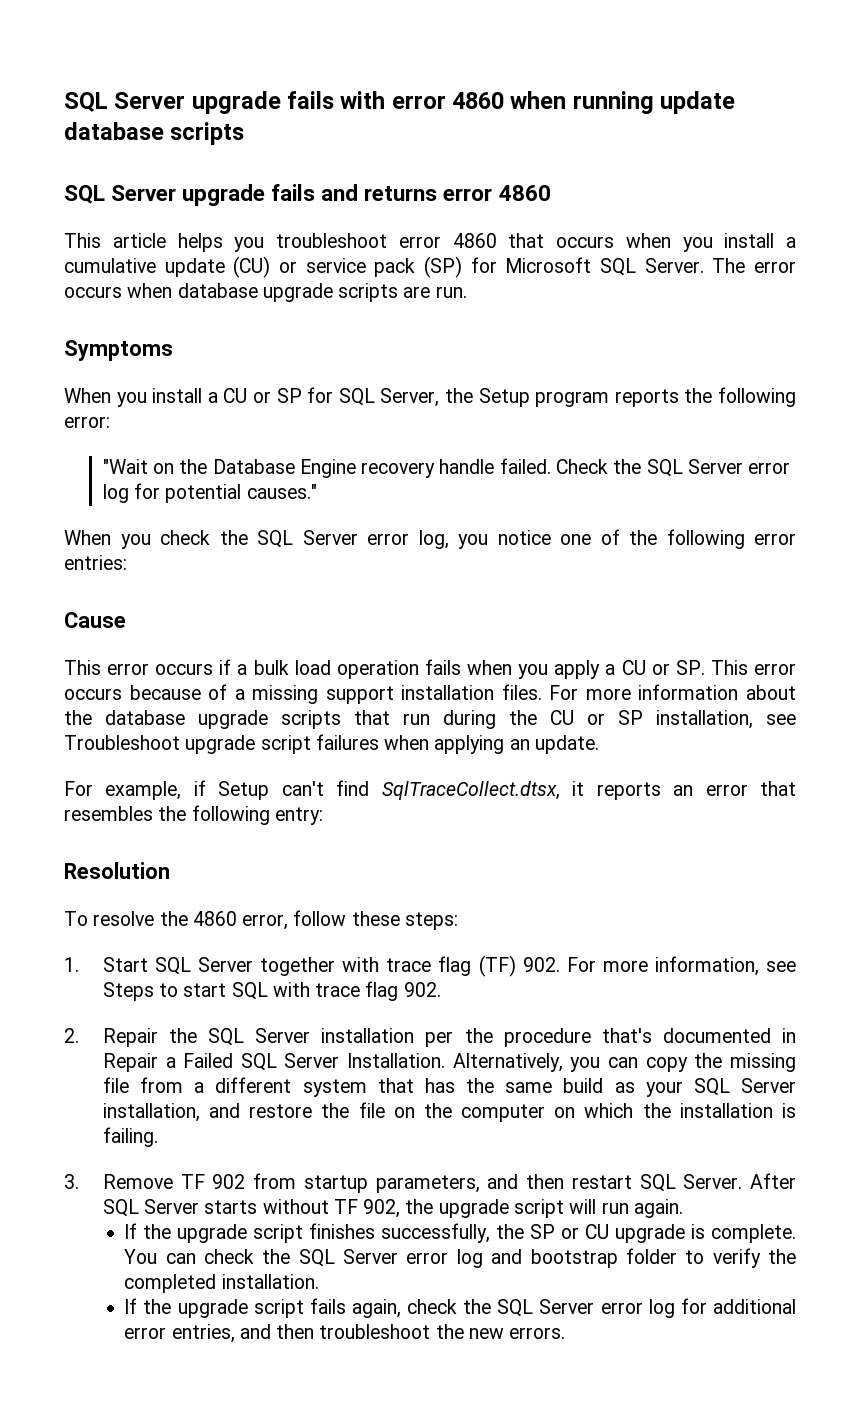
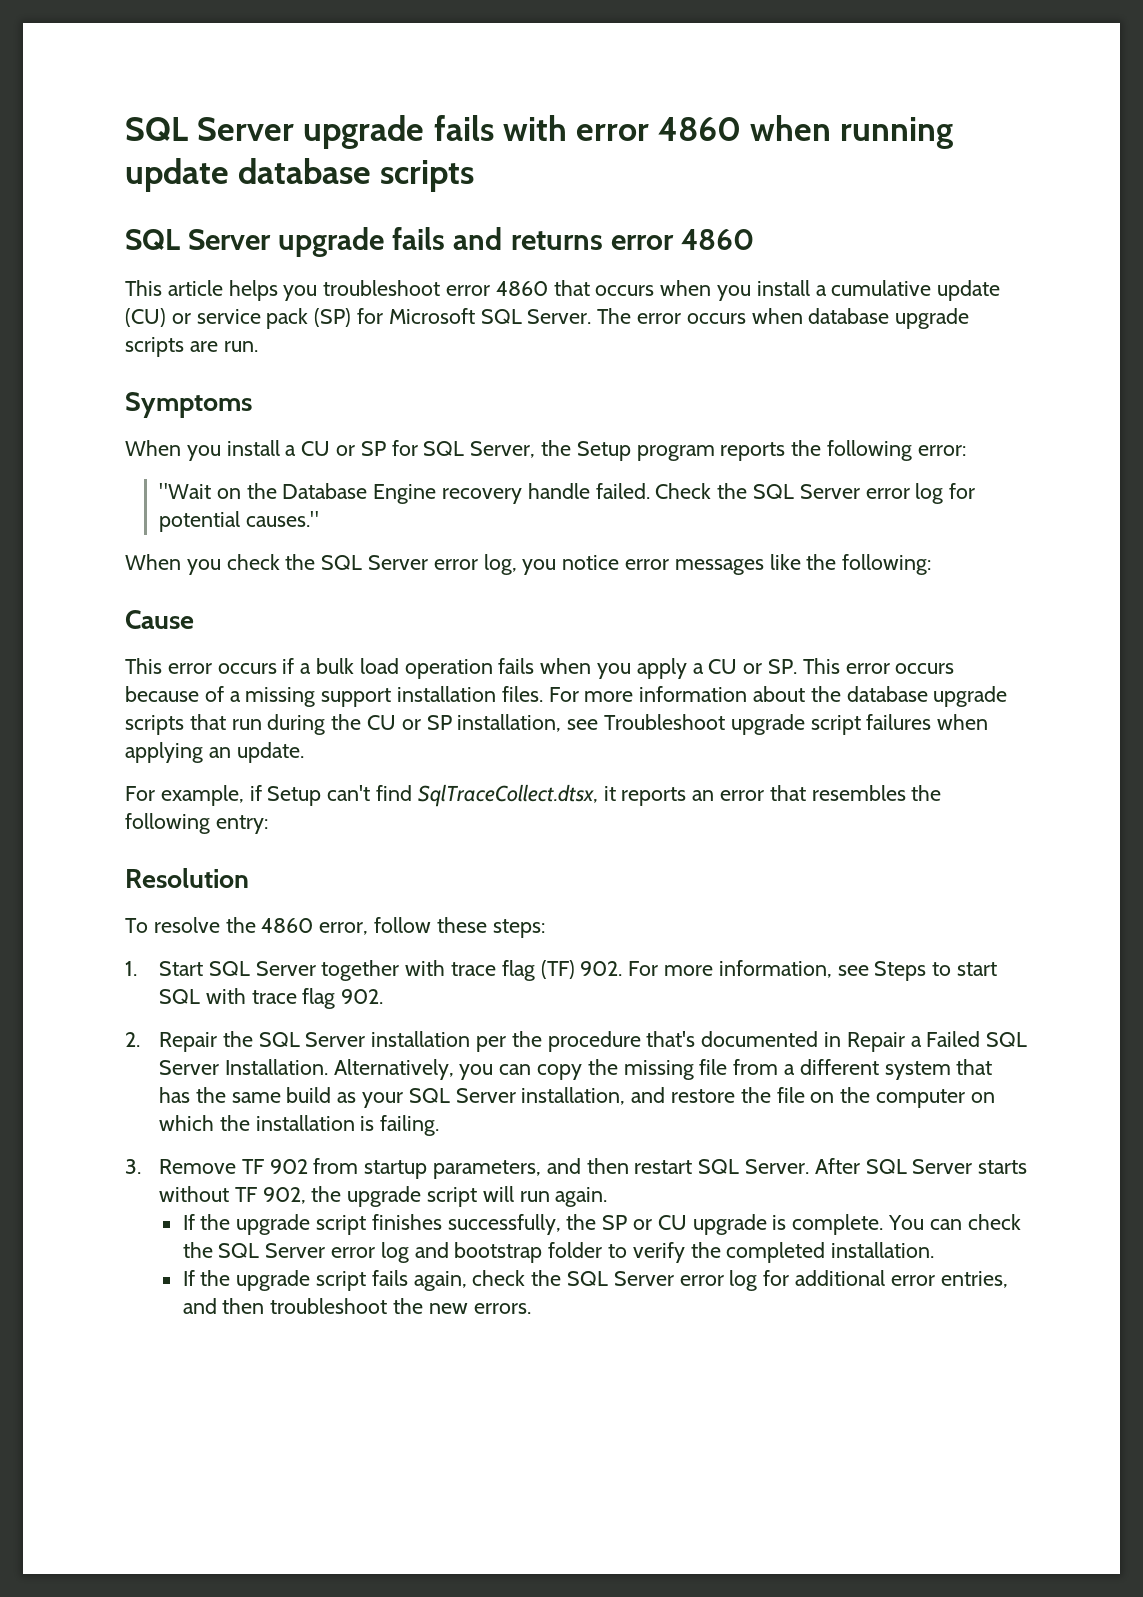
[560,529,796,549] [64,555,127,570] one of the following error entries: -> [625,554,932,575] error messages like the following:

